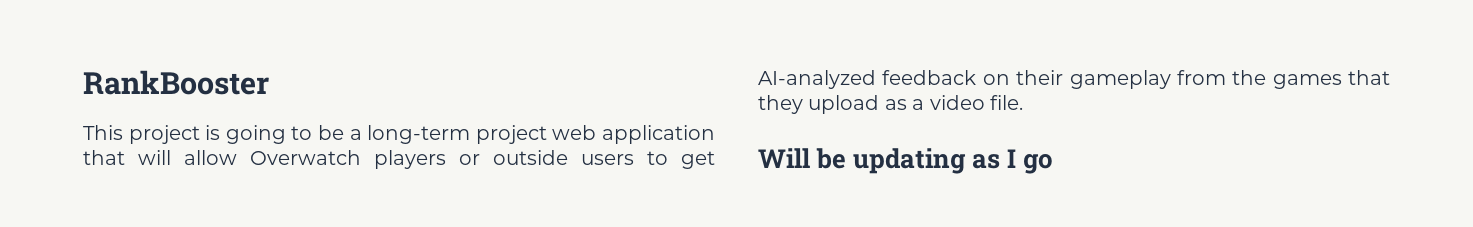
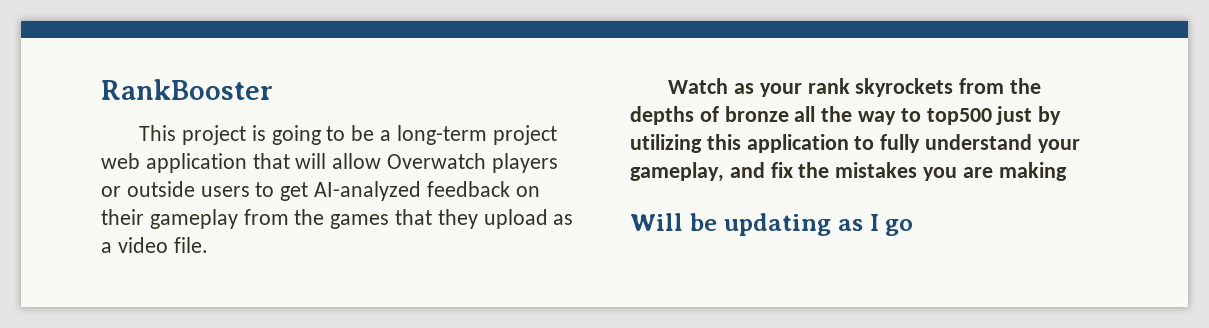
(1023, 102) none -> [668,78,1041,97] [630,106,1062,125] [630,134,1080,153] [630,162,1067,182] // Watch as your rank skyrockets from the depths of bronze all the way to top500 just by utilizing this application to fully understand your gameplay, and fix the mistakes you are making

